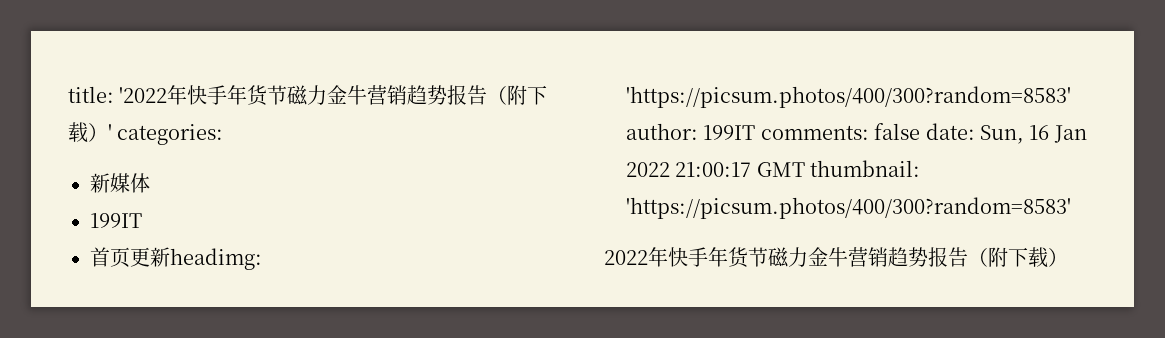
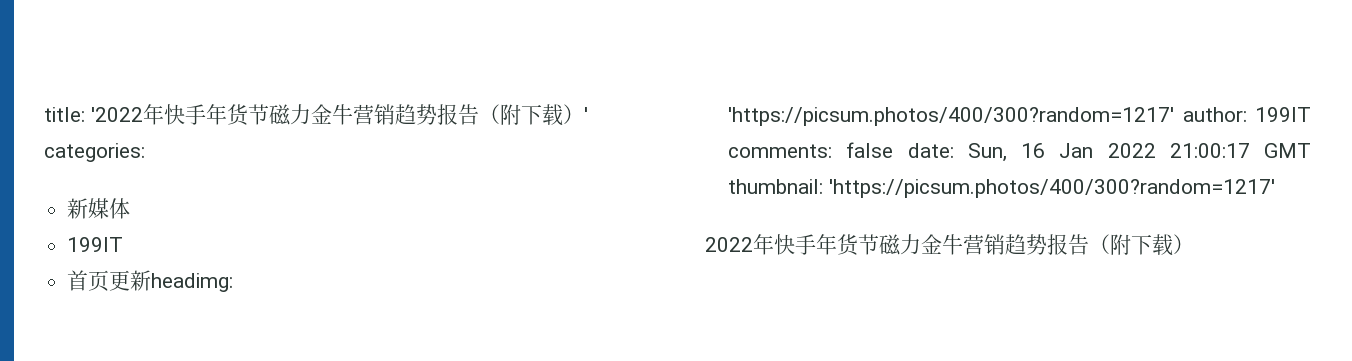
[626,86,1071,108] 'https://picsum.photos/400/300?random=8583' -> [728,107,1175,126] 'https://picsum.photos/400/300?random=1217'
[626,197,1071,219] 'https://picsum.photos/400/300?random=8583' -> [828,179,1275,198] 'https://picsum.photos/400/300?random=1217'

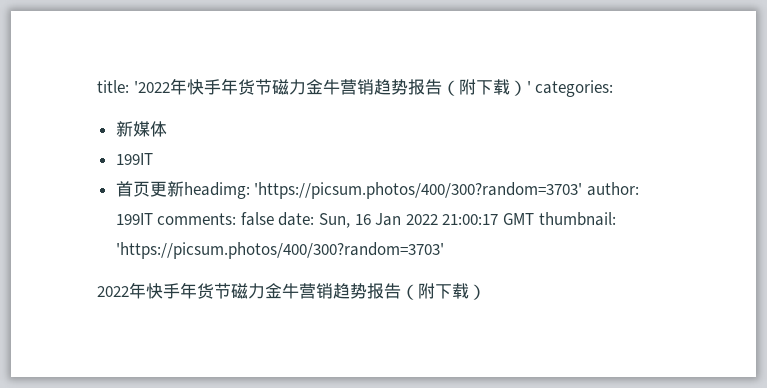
[728,107,1175,126] 'https://picsum.photos/400/300?random=1217' -> [254,182,583,199] 'https://picsum.photos/400/300?random=3703'
[828,179,1275,198] 'https://picsum.photos/400/300?random=1217' -> [115,242,444,259] 'https://picsum.photos/400/300?random=3703'

